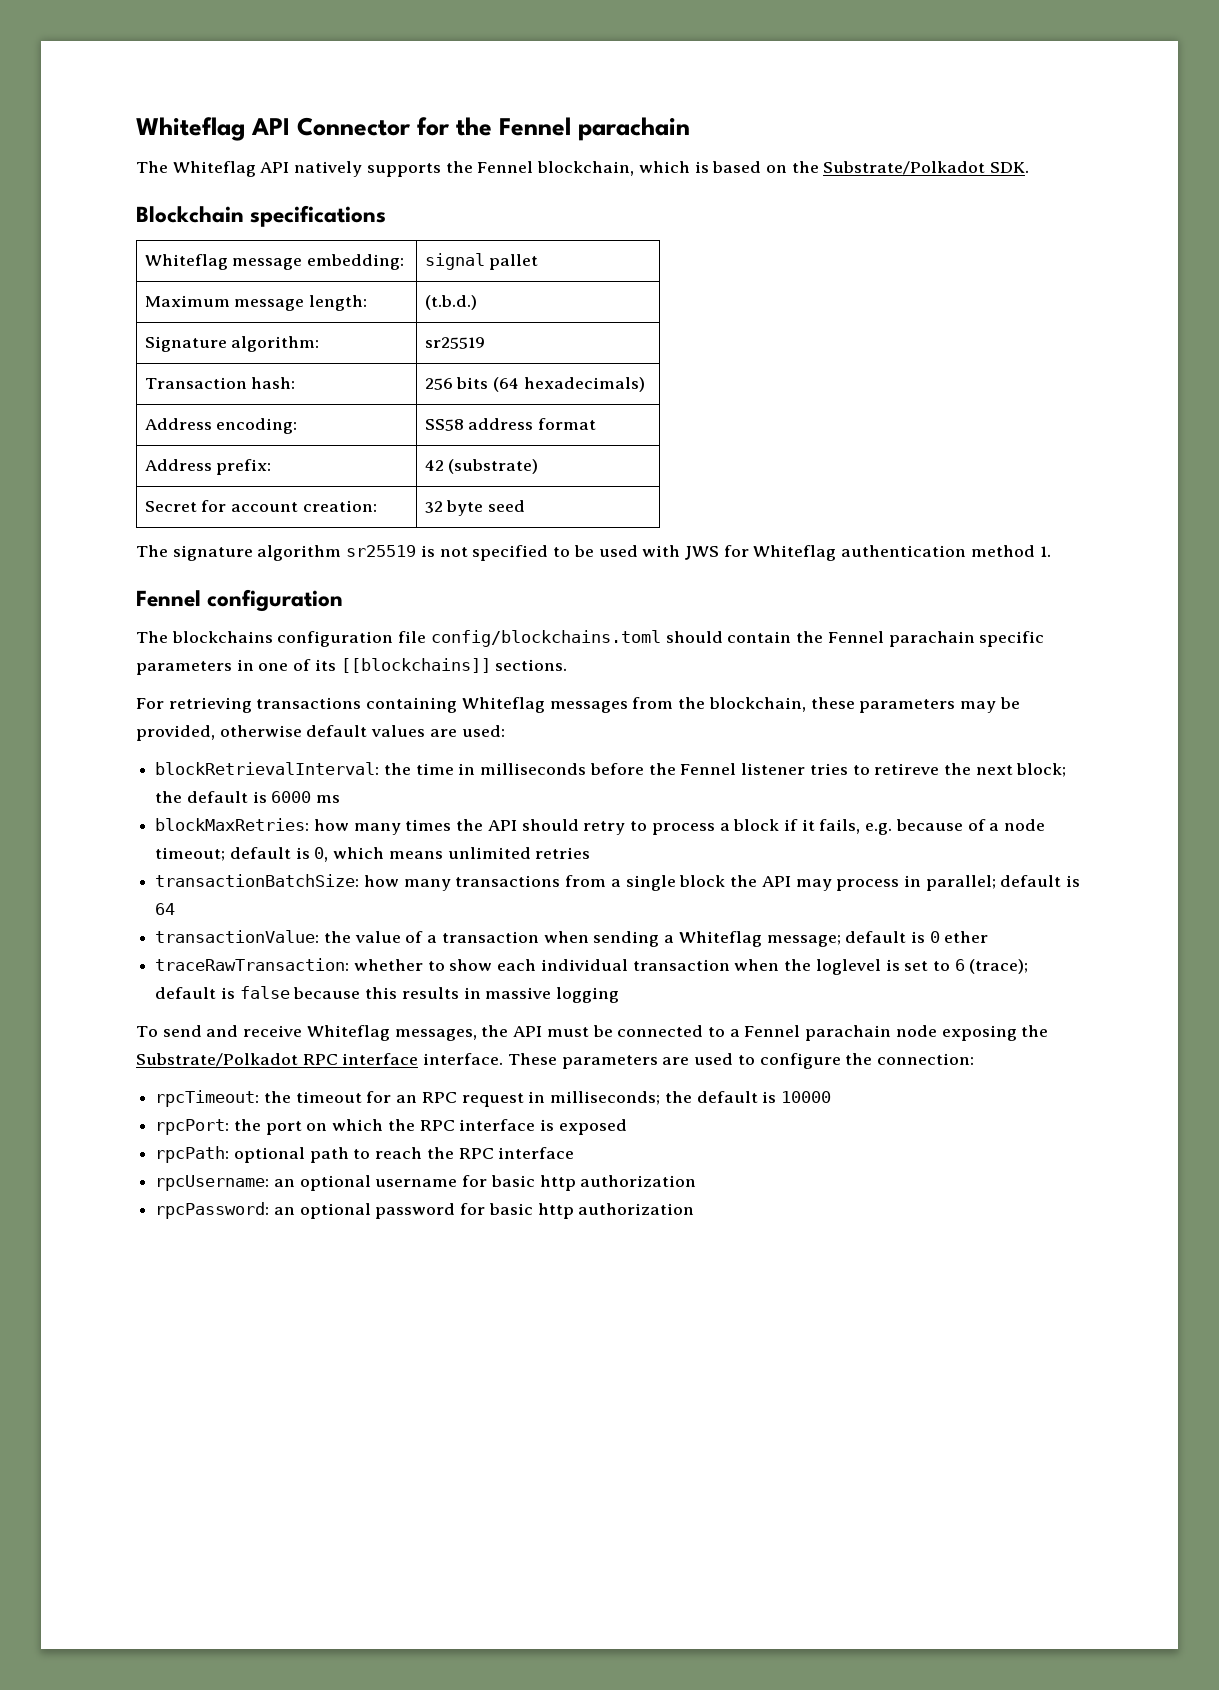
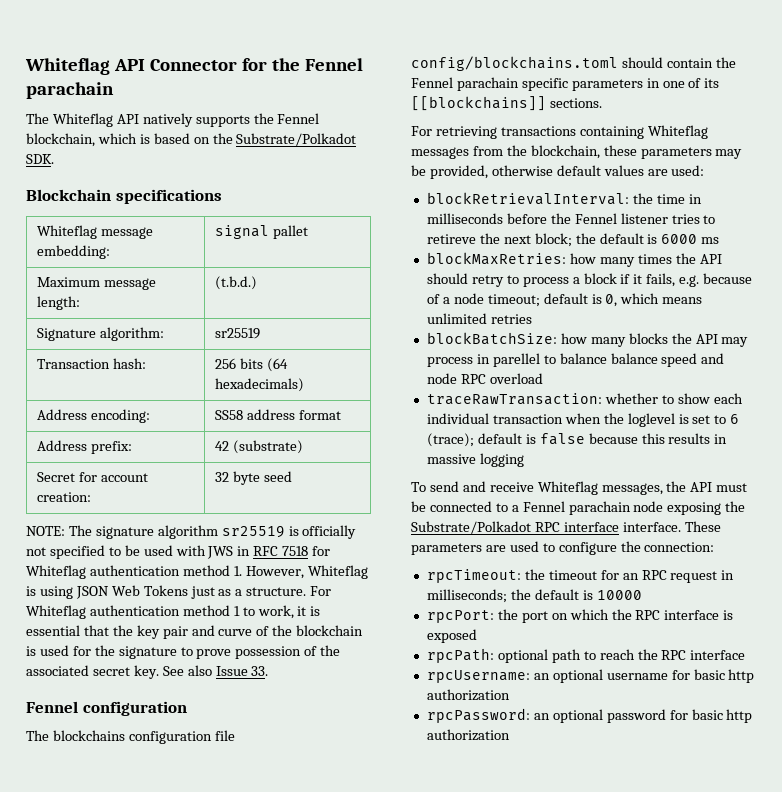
(526, 506) none -> [26,526,65,536] NOTE:
(435, 551) none -> [302,525,357,539] officially
(719, 553) none -> [237,546,309,556] in RFC 7518
(1051, 551) none -> [245,565,368,579] [26,585,332,599] [26,605,321,619] [26,625,364,639] [26,645,341,659] [26,665,269,679] However, Whiteflag is using JSON Web Tokens just as a structure. For Whiteflag authentication method 1 to work, it is essential that the key pair and curve of the blockchain is used for the signature to prove possession of the associated secret key. See also Issue 33.
[155,874,726,891] transactionBatchSize: how many transactions from a single block -> [426,332,668,347] blockBatchSize: how many blocks
[925,875,1081,891] [155,903,176,915] [155,930,989,947] parallel; default is 64 // transactionValue: the value of a transaction when sending a Whiteflag message; default is 0 ether -> [492,353,725,367] [426,373,543,384] parellel to balance balance speed and node RPC overload

